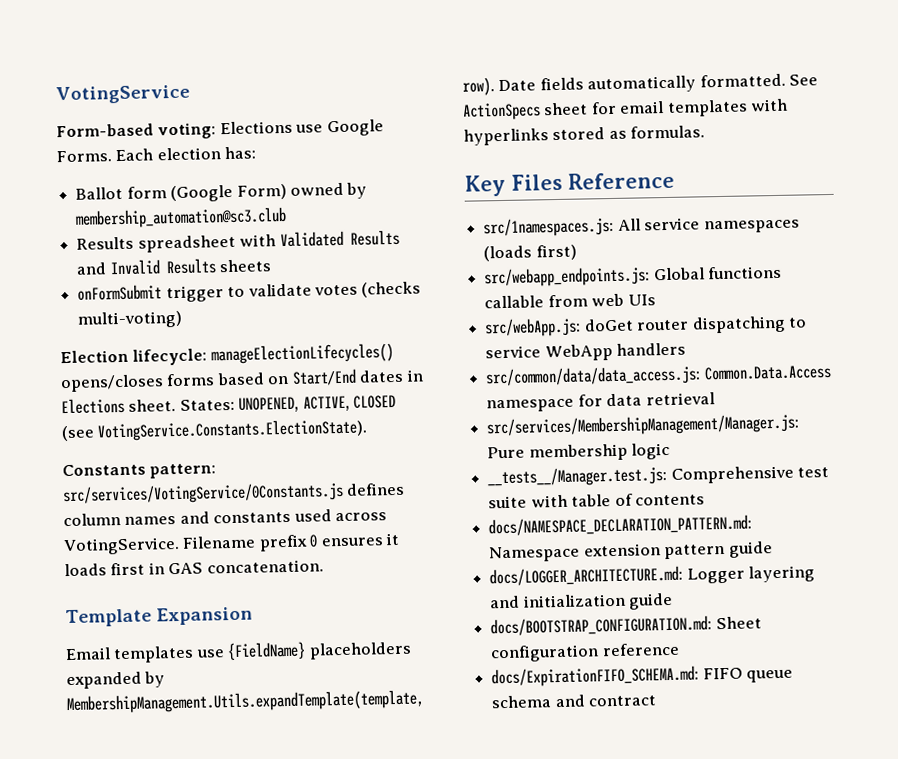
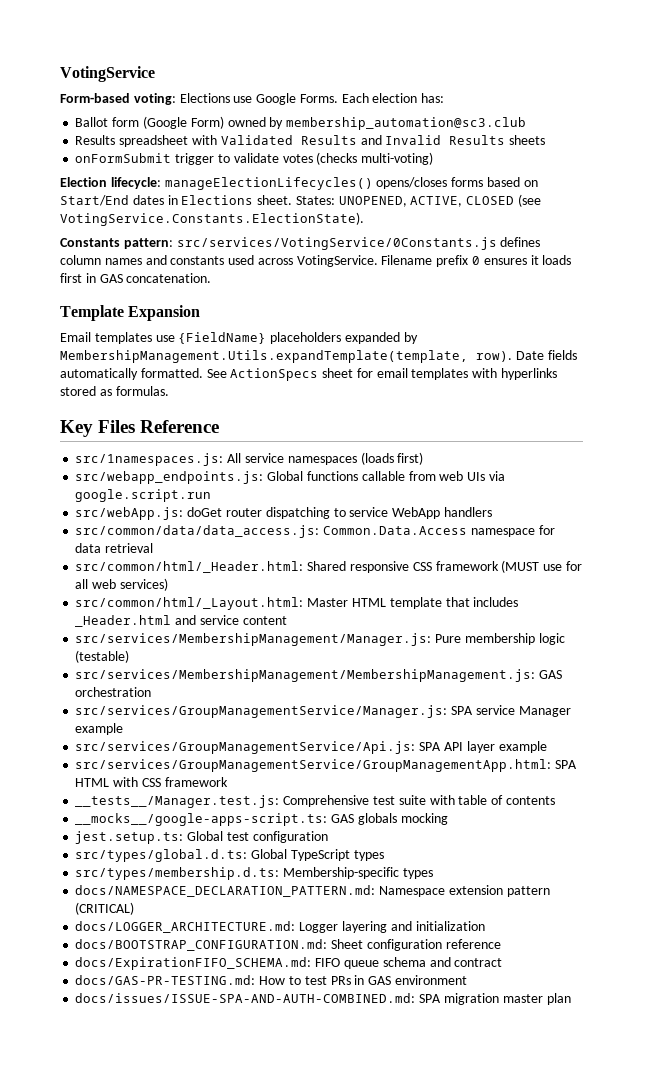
(656, 300) none -> [488,471,505,481] [75,489,212,502] via google.script.run
[486,413,801,438] [487,442,671,462] src/services/MembershipManagement/Manager.js: Pure membership logic -> [75,560,582,573] [75,578,168,591] [75,597,519,610] [75,615,287,627] [75,633,565,646] [75,650,130,663] [75,669,563,682] [75,687,152,697] [75,705,571,718] [75,723,124,735] [75,741,547,754] [75,759,578,772] [75,777,228,787] src/common/html/_Header.html: Shared responsive CSS framework (MUST use for all web services) // src/common/html/_Layout.html: Master HTML template that includes _Header.html and service content // src/services/MembershipManagement/Manager.js: Pure membership logic (testable) // src/services/MembershipManagement/MembershipManagement.js: GAS orchestration // src/services/GroupManagementService/Manager.js: SPA service Manager example // src/services/GroupManagementService/Api.js: SPA API layer example // src/services/GroupManagementService/GroupManagementApp.html: SPA HTML with CSS framework
(705, 500) none -> [75,813,448,826] [75,831,328,844] [75,849,384,862] [75,867,433,880] // __mocks__/google-apps-script.ts: GAS globals mocking // jest.setup.ts: Global test configuration // src/types/global.d.ts: Global TypeScript types // src/types/membership.d.ts: Membership-specific types
[728,541,773,558] guide -> [75,902,135,915] (CRITICAL)
[628,592,674,610] guide -> (485, 926) none
(658, 701) none -> [75,975,467,985] [75,993,571,1005] // docs/GAS-PR-TESTING.md: How to test PRs in GAS environment // docs/issues/ISSUE-SPA-AND-AUTH-COMBINED.md: SPA migration master plan

